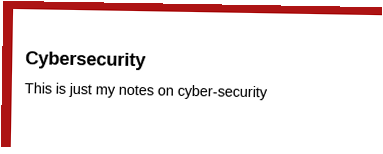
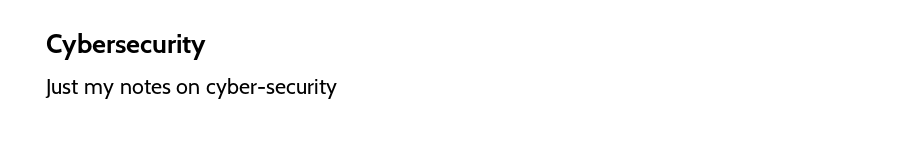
[24,82,92,98] This is just -> [45,79,78,98] Just

